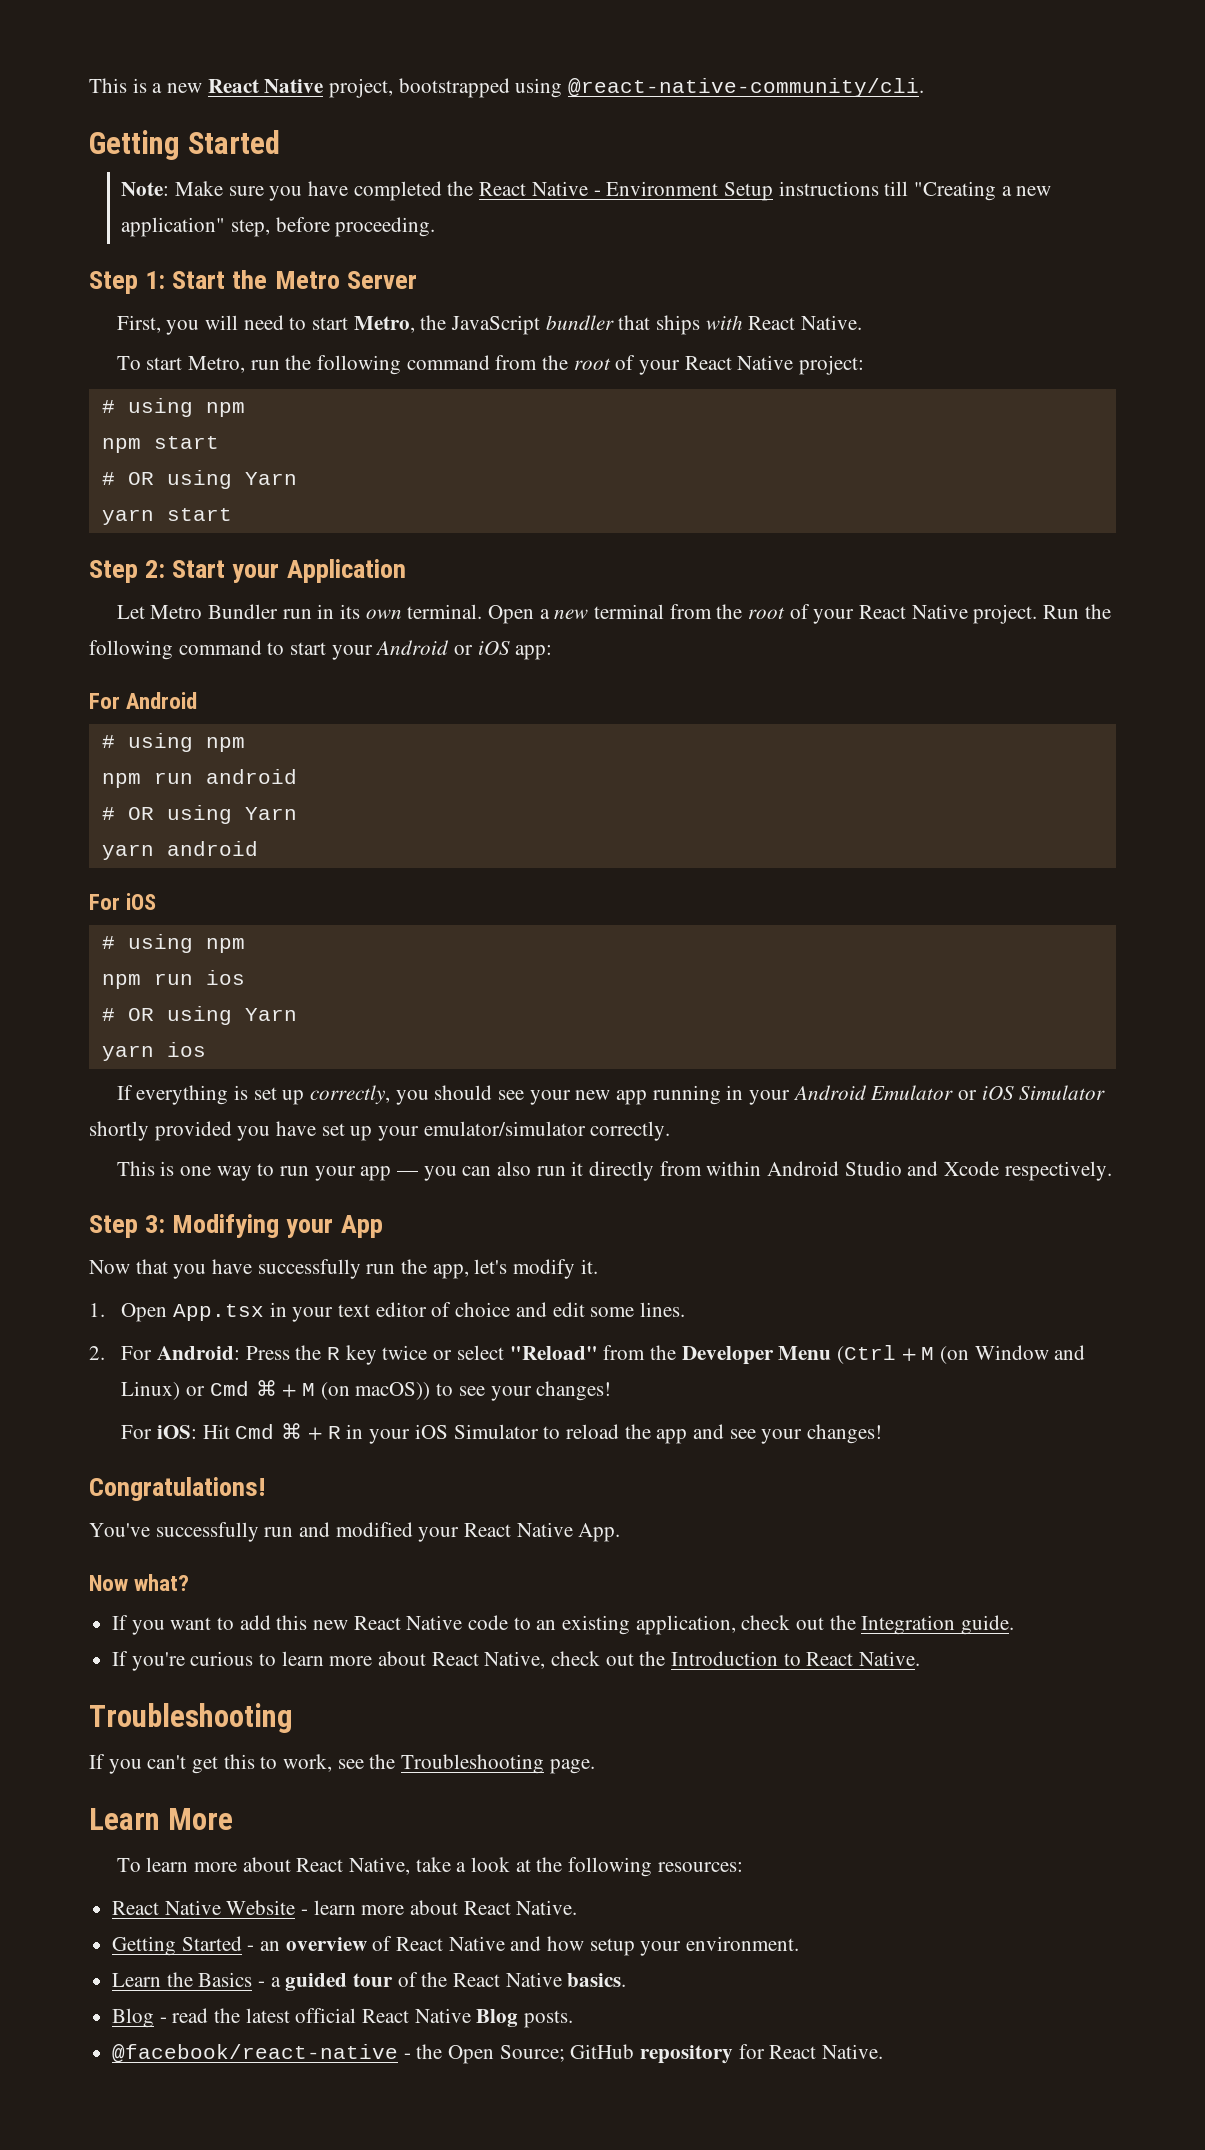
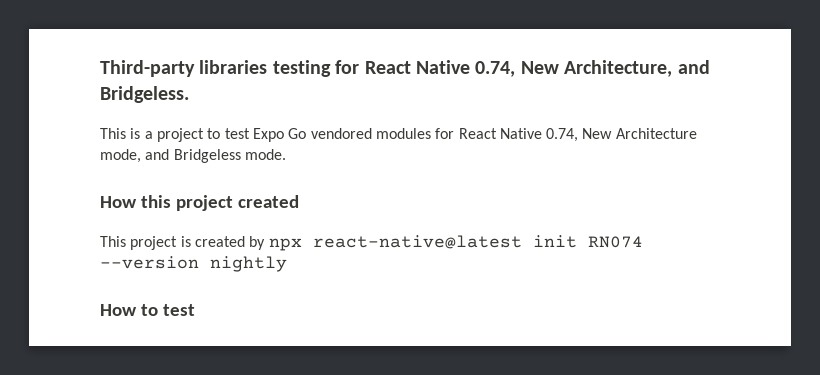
[89,78,925,98] [89,130,281,160] [121,181,1052,201] [121,217,436,237] [89,270,417,294] [116,315,863,335] [116,355,865,375] [101,398,245,417] [101,436,219,453] [101,470,297,489] [101,508,232,525] [89,559,406,583] [116,604,1111,624] [89,640,553,660] [89,692,198,709] [101,733,245,752] [101,769,297,788] [101,805,297,824] [101,841,258,860] [89,893,157,910] [101,934,245,953] [101,970,245,989] [101,1006,297,1025] [101,1042,206,1061] [116,1085,1106,1105] [89,1121,671,1141] [116,1161,1112,1181] [89,1214,383,1238] [89,1259,598,1279] [89,1302,685,1322] [89,1345,1086,1365] [121,1380,612,1401] [121,1423,882,1444] [89,1477,265,1501] [89,1522,621,1542] [89,1574,190,1591] [112,1615,1015,1635] [112,1651,921,1671] [89,1703,293,1733] [89,1754,595,1774] [89,1808,234,1830] [116,1857,743,1877] [112,1900,578,1915] [112,1936,800,1956] [112,1972,627,1991] [112,2008,574,2028] [112,2044,884,2064] This is a new React Native project, bootstrapped using @react-native-community/cli. // Getting Started // Note: Make sure you have completed the React Native - Environment Setup instructions till "Creating a new application" step, before proceeding. // Step 1: Start the Metro Server // First, you will need to start Metro, the JavaScript bundler that ships with React Native. // To start Metro, run the following command from the root of your React Native project: // # using npm // npm start // # OR using Yarn // yarn start // Step 2: Start your Application // Let Metro Bundler run in its own terminal. Open a new terminal from the root of your React Native project. Run the following command to start your Android or iOS app: // For Android // # using npm // npm run android // # OR using Yarn // yarn android // For iOS // # using npm // npm run ios // # OR using Yarn // yarn ios // If everything is set up correctly, you should see your new app running in your Android Emulator or iOS Simulator shortly provided you have set up your emulator/simulator correctly. // This is one way to run your app — you can also run it directly from within Android Studio and Xcode respectively. // Step 3: Modifying your App // Now that you have successfully run the app, let's modify it. // 1. Open App.tsx in your text editor of choice and edit some lines. // 2. For Android: Press the R key twice or select "Reload" from the Developer Menu (Ctrl + M (on Window and Linux) or Cmd ⌘ + M (on macOS)) to see your changes! // For iOS: Hit Cmd ⌘ + R in your iOS Simulator to reload the app and see your changes! // Congratulations! // You've successfully run and modified your React Native App. // Now what? // If you want to add this new React Native code to an existing application, check out the Integration guide. // If you're curious to learn more about React Native, check out the Introduction to React Native. // Troubleshooting // If you can't get this to work, see the Troubleshooting page. // Learn More // To learn more about React Native, take a look at the following resources: // React Native Website - learn more about React Native. // Getting Started - an overview of React Native and how setup your environment. // Learn the Basics - a guided tour of the React Native basics. // Blog - read the latest official React Native Blog posts. // @facebook/react-native - the Open Source; GitHub repository for React Native. -> [100,60,710,77] [100,86,189,103] [100,128,697,142] [100,149,286,163] [100,195,299,211] [100,235,643,251] [100,256,287,272] [100,304,195,316] Third-party libraries testing for React Native 0.74, New Architecture, and Bridgeless. // This is a project to test Expo Go vendored modules for React Native 0.74, New Architecture mode, and Bridgeless mode. // How this project created // This project is created by npx react-native@latest init RN074 --version nightly // How to test

